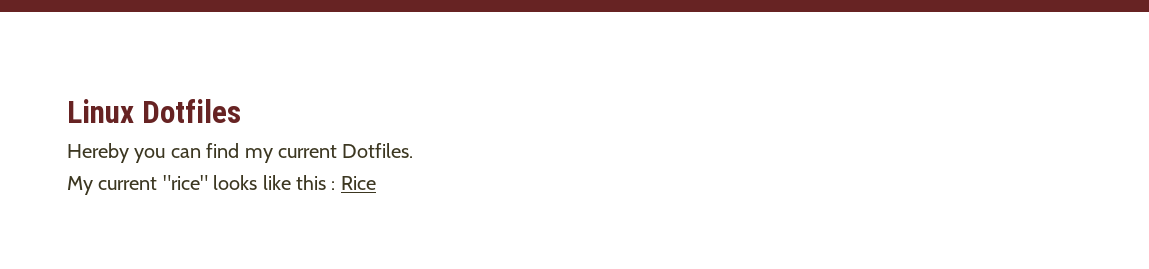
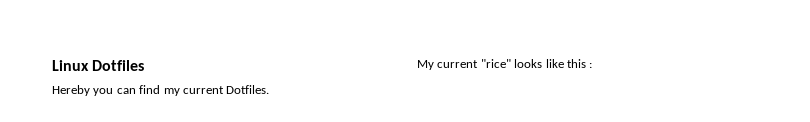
[340,176,376,190] Rice -> (593, 65) none

